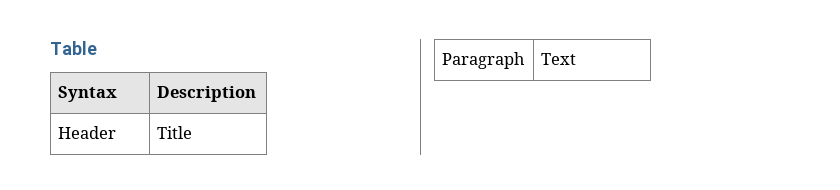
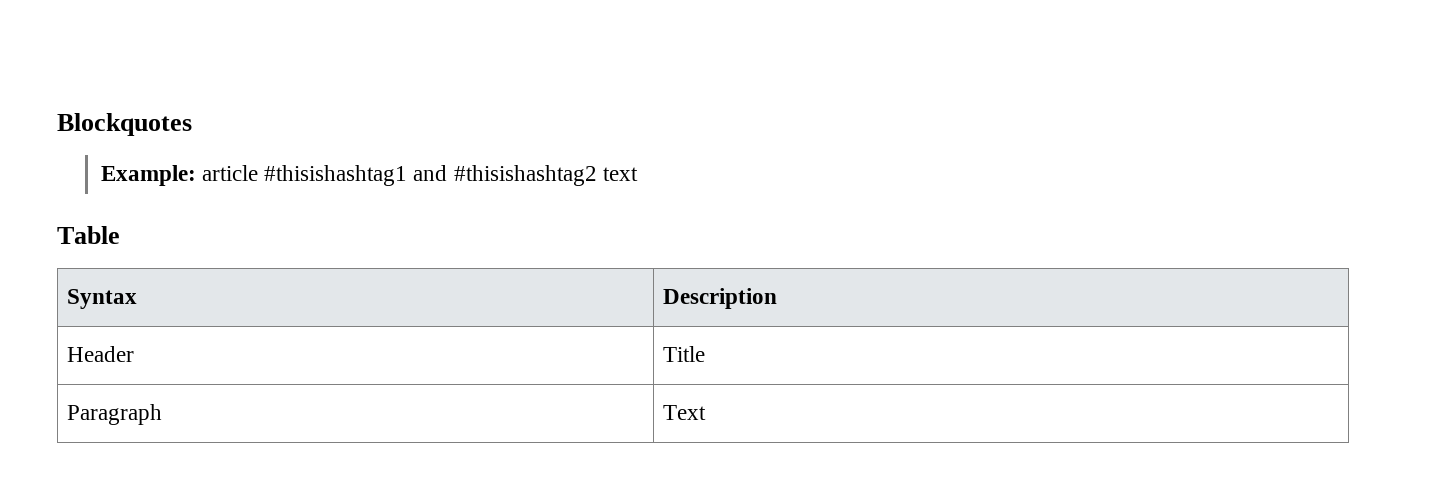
(50, 48) none -> [57,113,192,136] [100,165,638,186] Blockquotes // Example: article #thisishashtag1 and #thisishashtag2 text //

